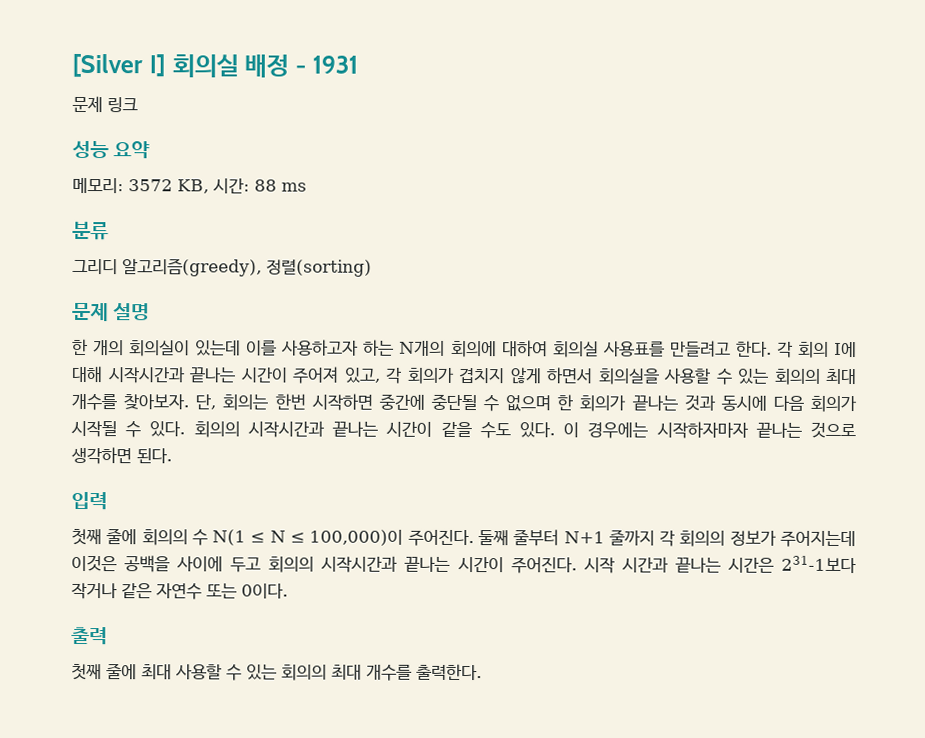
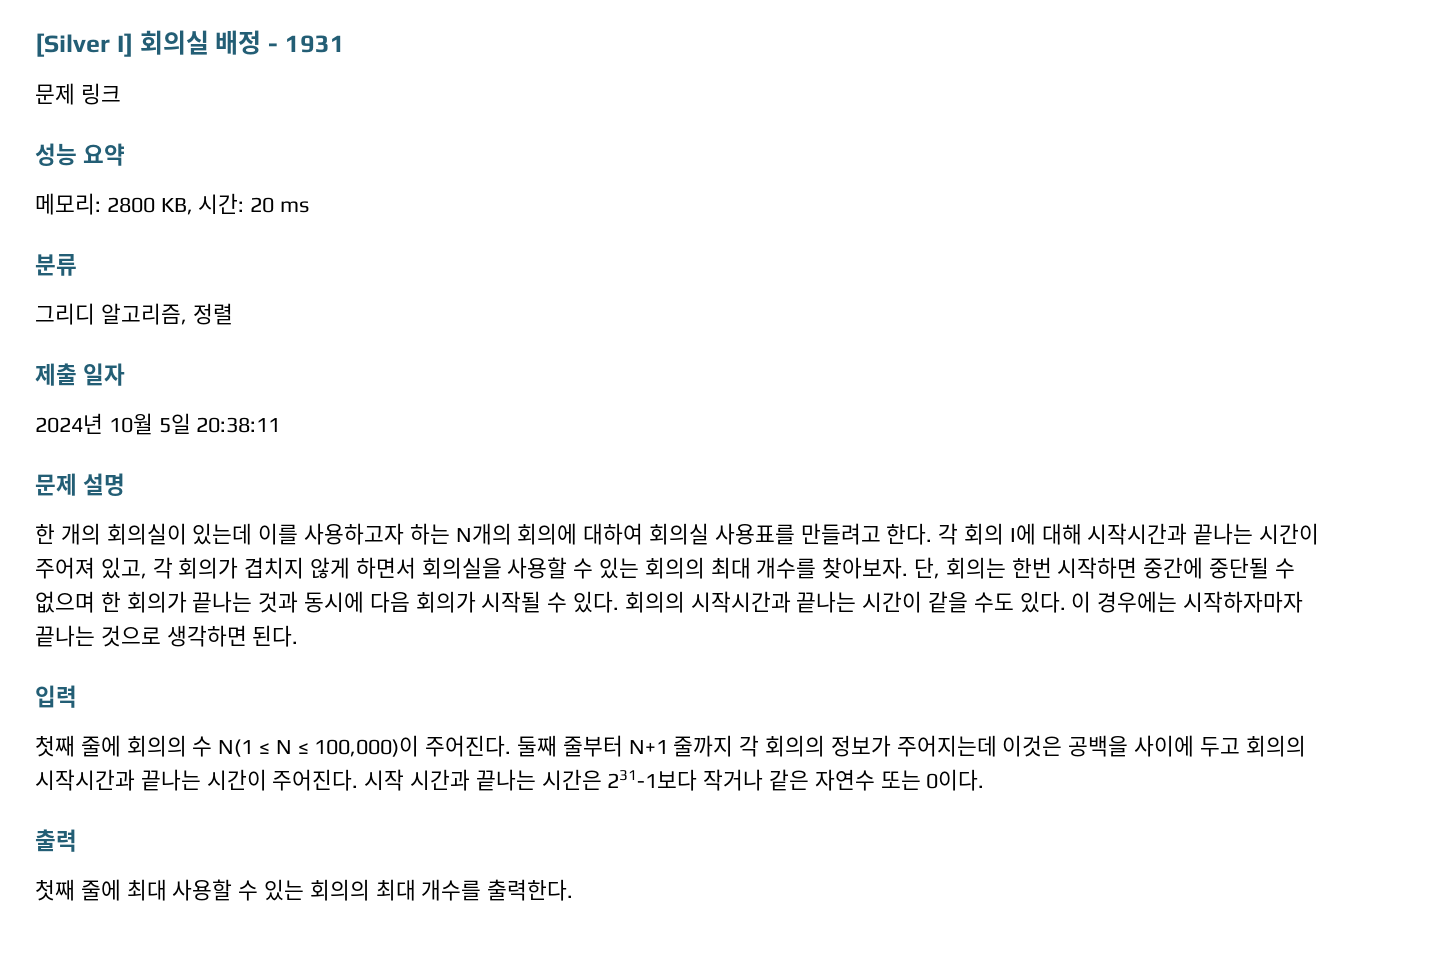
[128,179,173,192] 3572 -> [106,197,155,213] 2800
[254,179,277,192] 88 -> [250,197,275,213] 20
[122,258,372,277] 알고리즘(greedy), 정렬(sorting) -> [100,303,233,325] [35,363,126,386] [35,413,281,435] 알고리즘, 정렬 // 제출 일자 // 2024년 10월 5일 20:38:11

